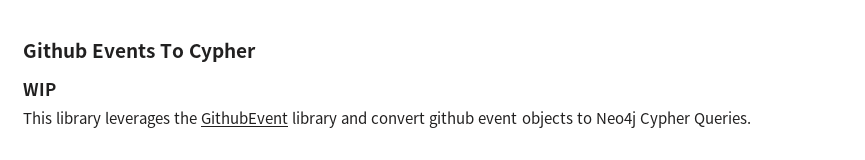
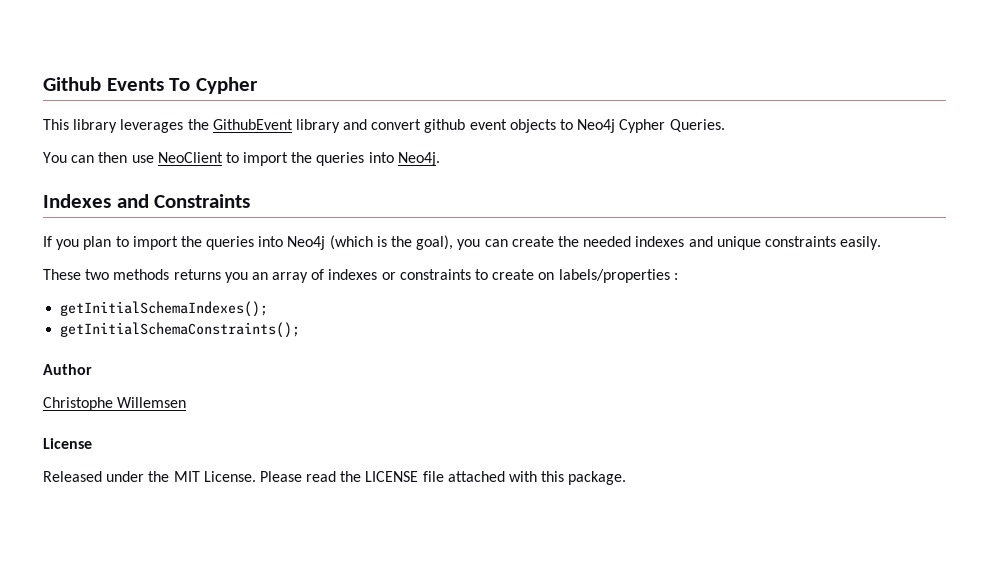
[23,83,56,96] // WIP -> (259, 85) none
(751, 119) none -> [43,152,440,166] [43,194,251,208] [43,235,882,250] [43,269,678,283] [60,301,269,317] [60,322,301,338] [43,364,92,375] [43,397,187,411] [43,438,92,449] [43,471,627,485] // You can then use NeoClient to import the queries into Neo4j. // Indexes and Constraints // If you plan to import the queries into Neo4j (which is the goal), you can create the needed indexes and unique constraints easily. // These two methods returns you an array of indexes or constraints to create on labels/properties : // getInitialSchemaIndexes(); // getInitialSchemaConstraints(); // Author // Christophe Willemsen // License // Released under the MIT License. Please read the LICENSE file attached with this package.

